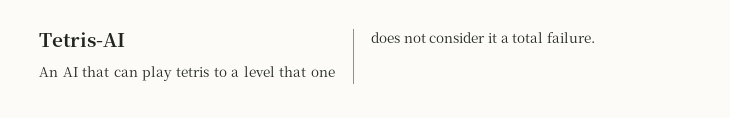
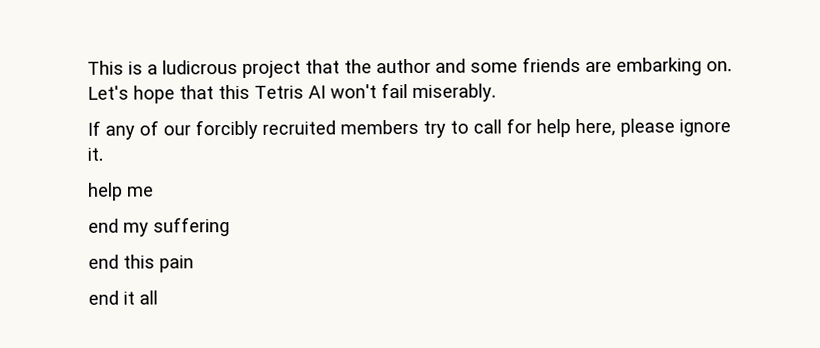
[39,32,125,47] [39,66,335,81] [371,32,595,43] Tetris-AI // An AI that can play tetris to a level that one does not consider it a total failure. -> [87,57,732,78] [87,83,496,104] [87,118,731,140] [87,147,103,161] [88,182,154,201] [88,217,230,237] [88,254,194,273] [88,290,158,305] This is a ludicrous project that the author and some friends are embarking on. Let's hope that this Tetris AI won't fail miserably. // If any of our forcibly recruited members try to call for help here, please ignore it. // help me // end my suffering // end this pain // end it all

